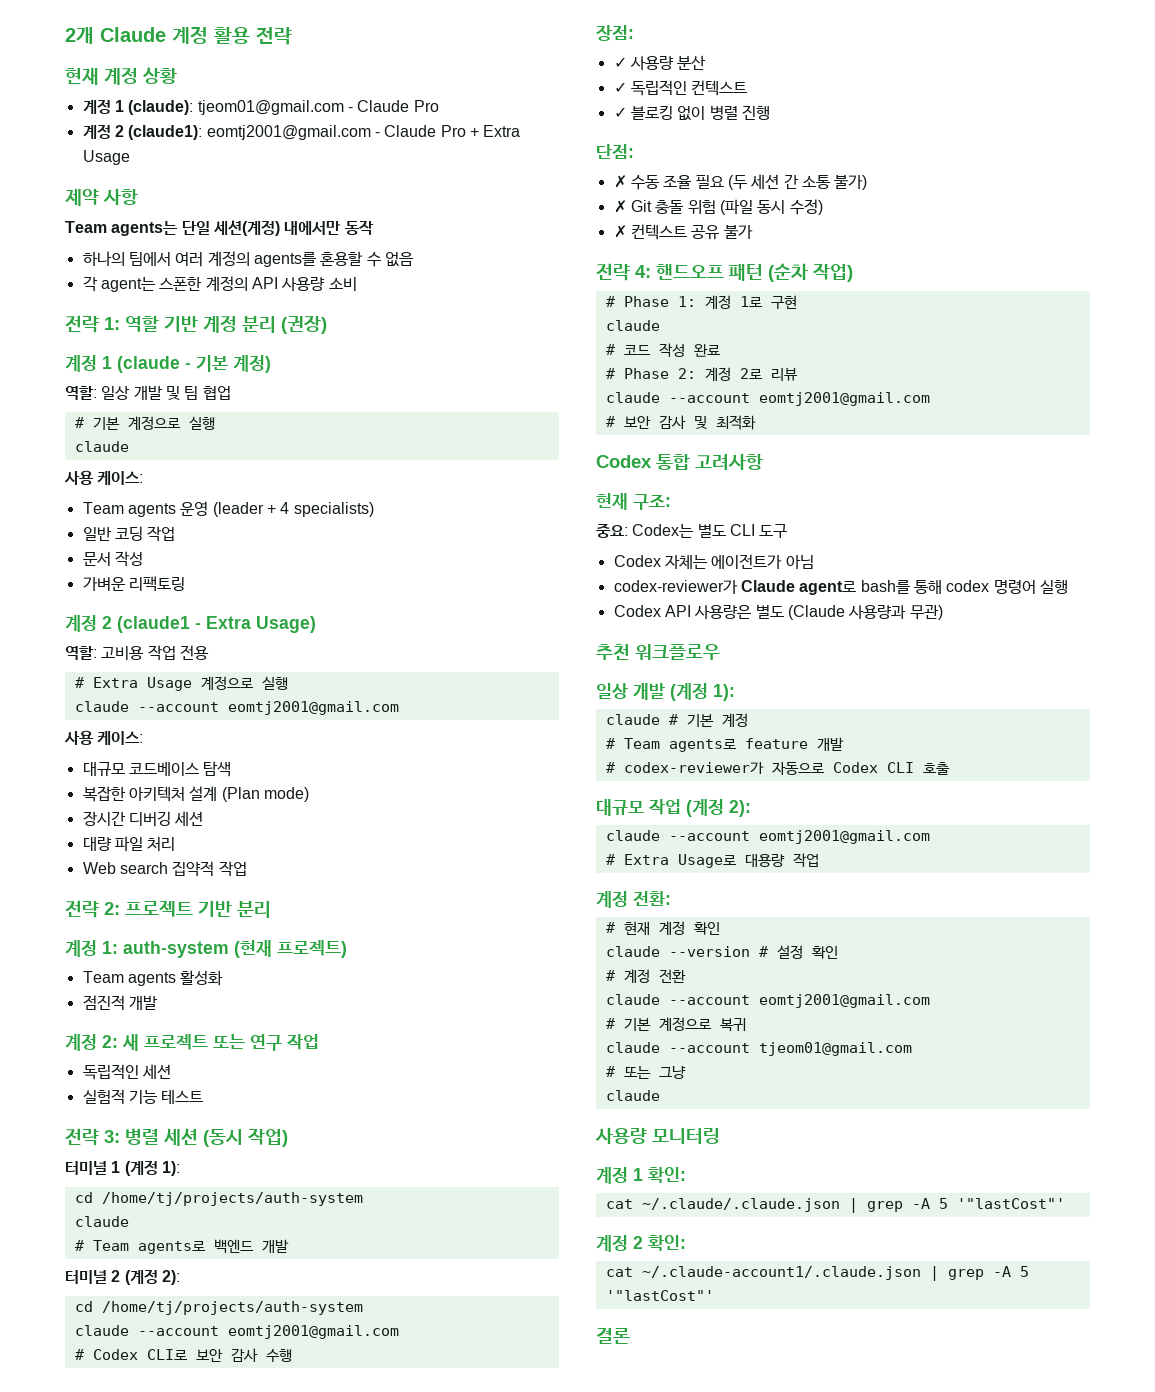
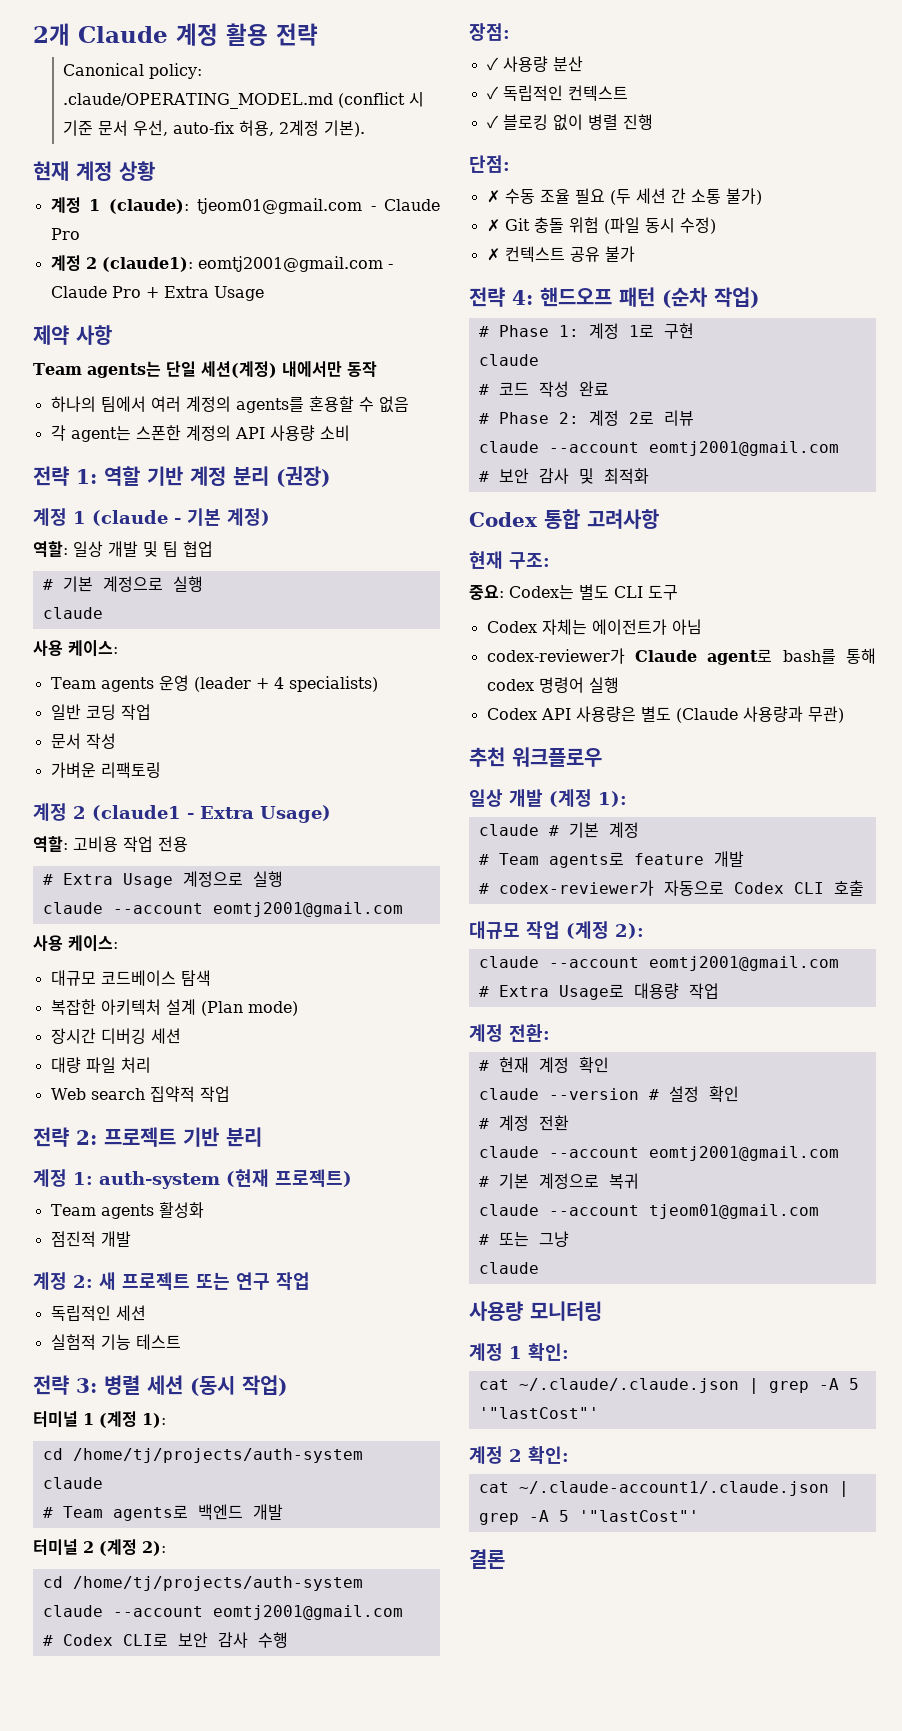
(292, 36) none -> [62,63,202,79] [62,92,424,109] [62,120,365,137] // Canonical policy: .claude/OPERATING_MODEL.md (conflict 시 기준 문서 우선, auto-fix 허용, 2계정 기본).

